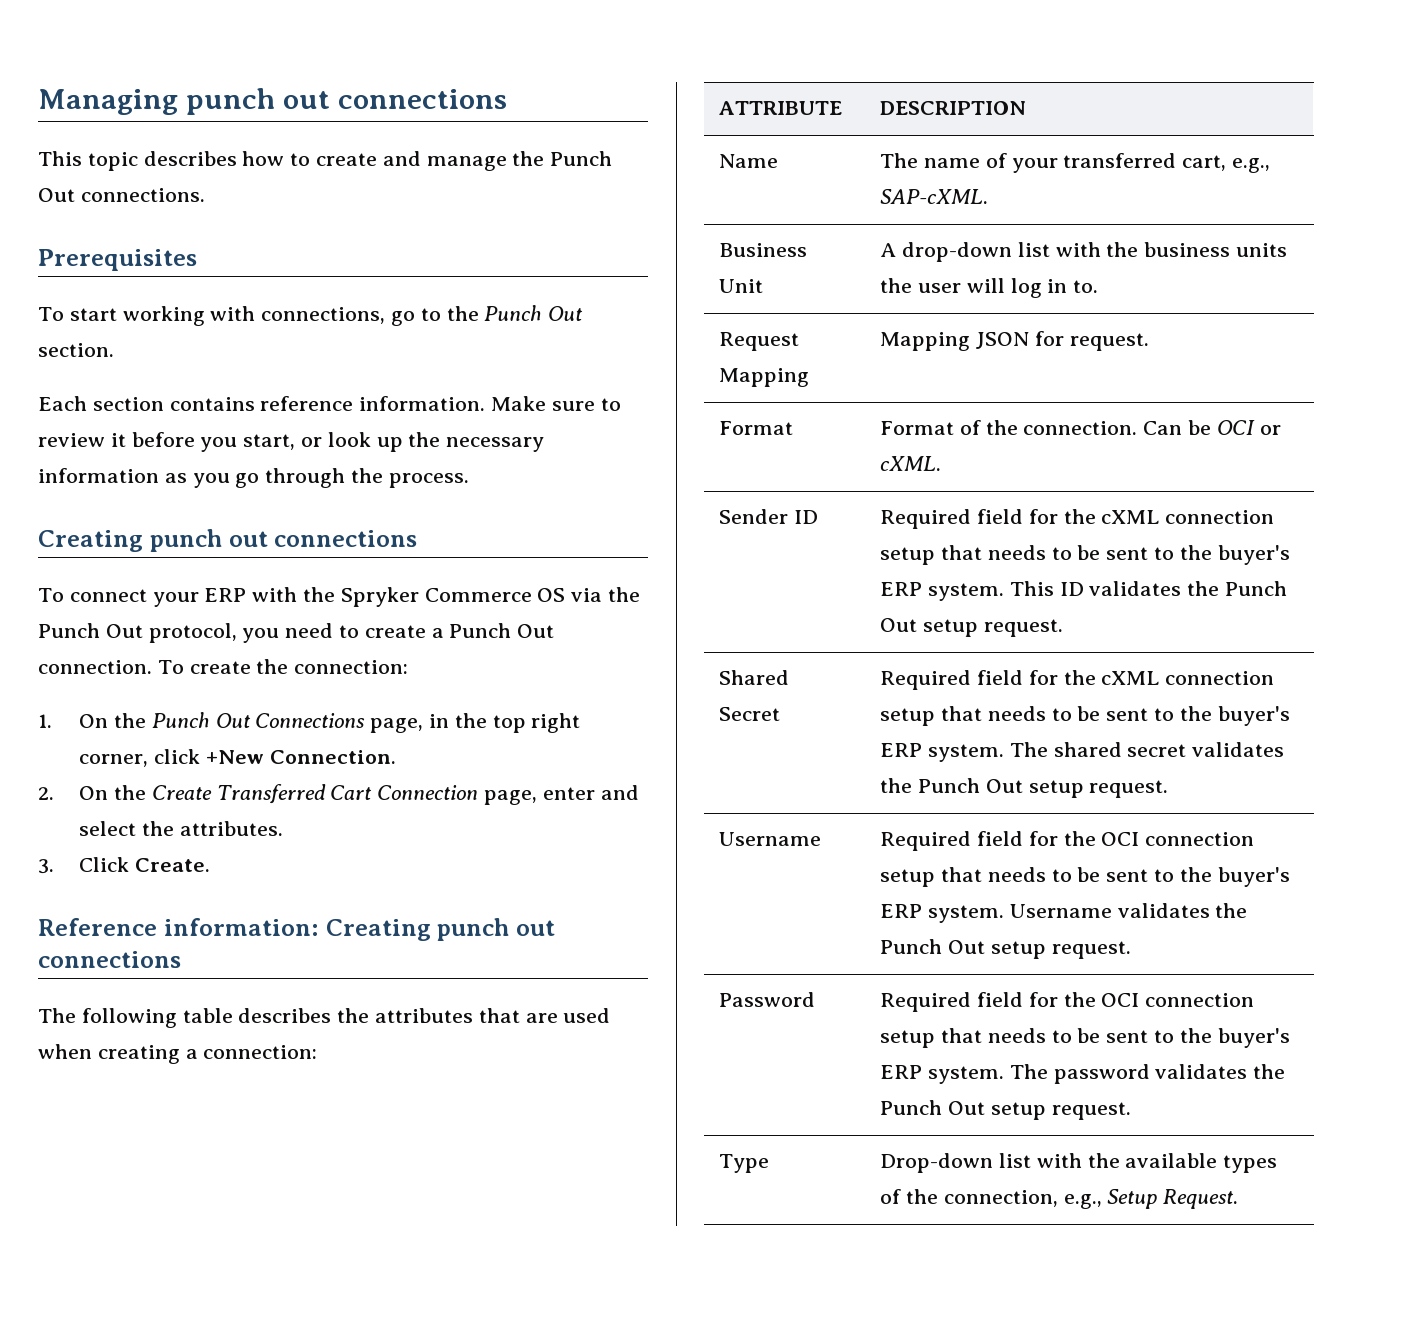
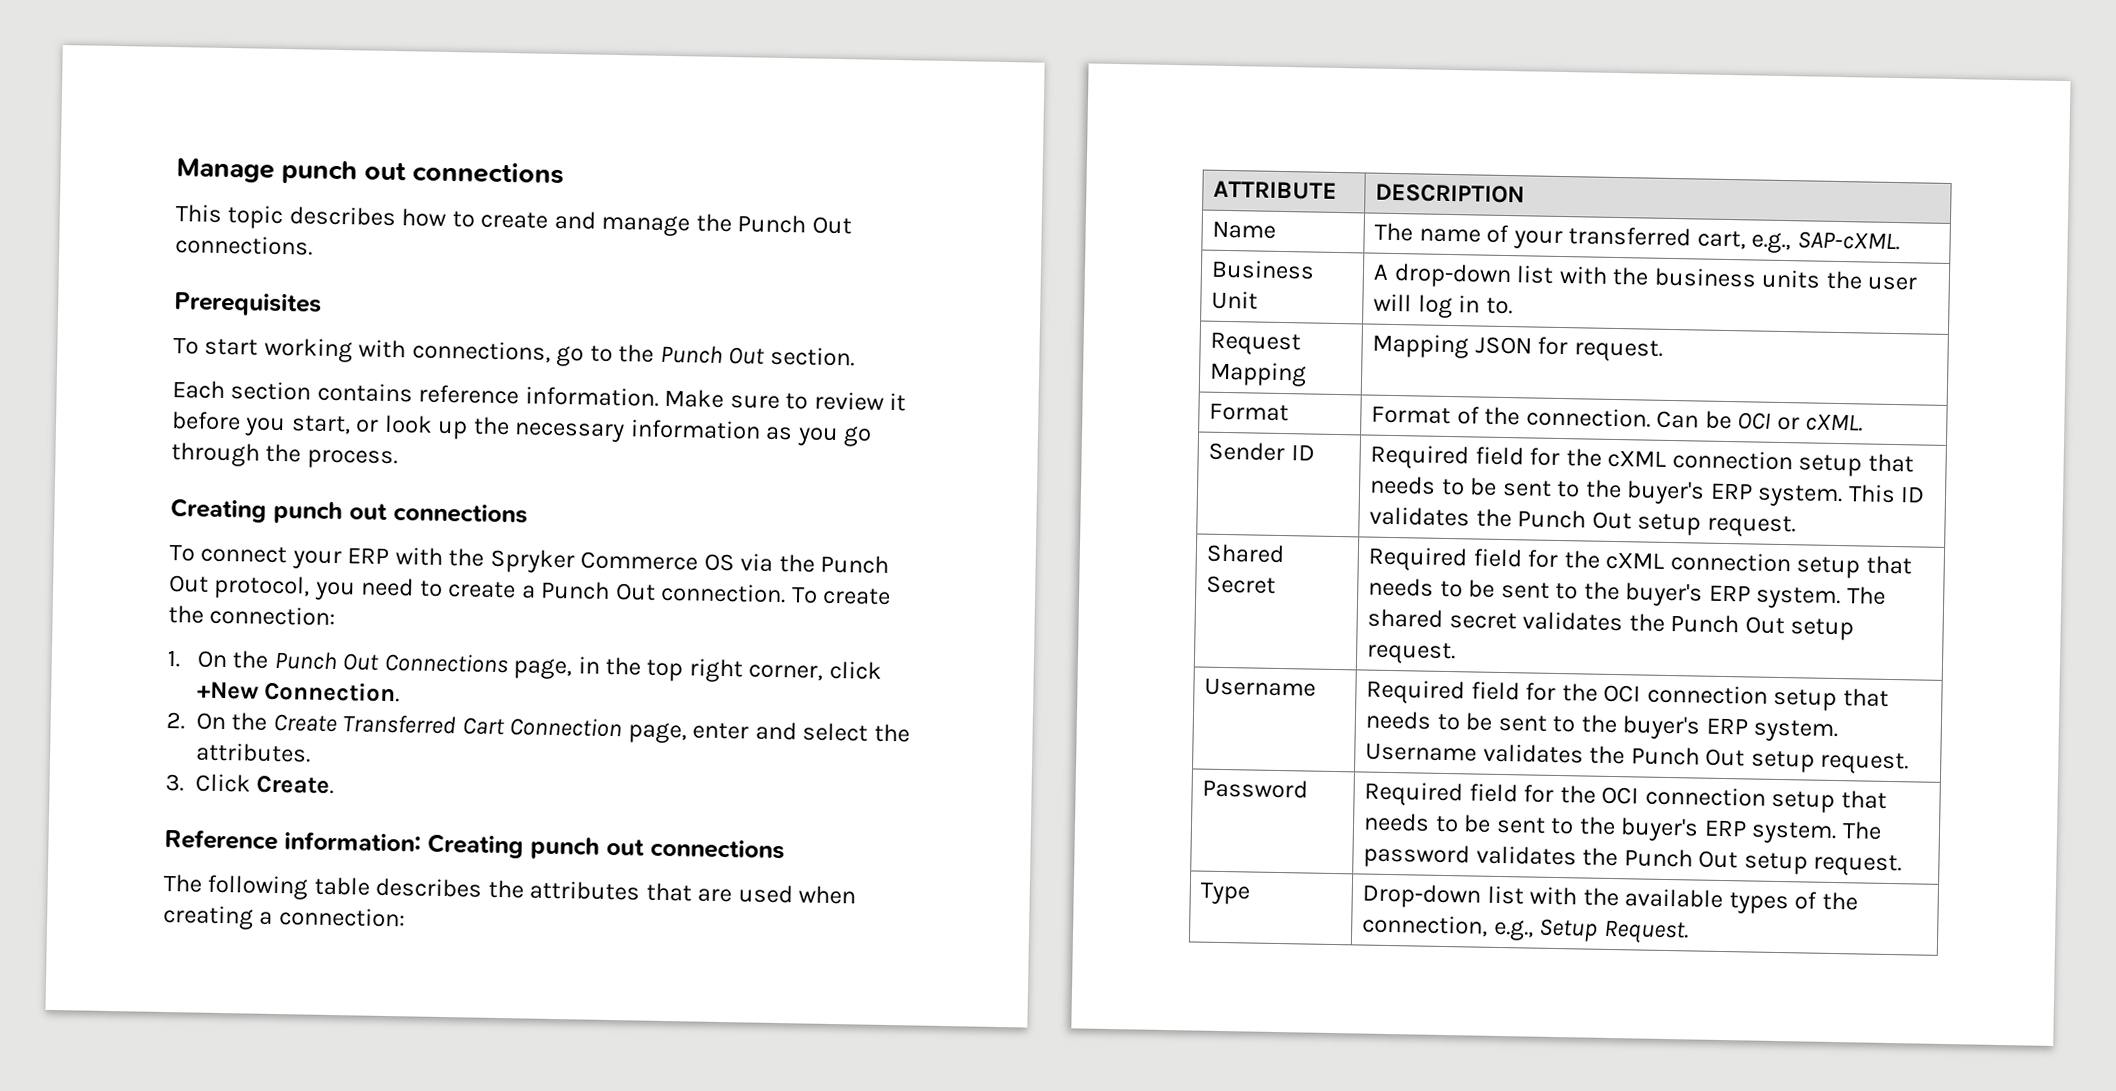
[38,89,178,115] Managing -> [176,158,275,183] Manage

